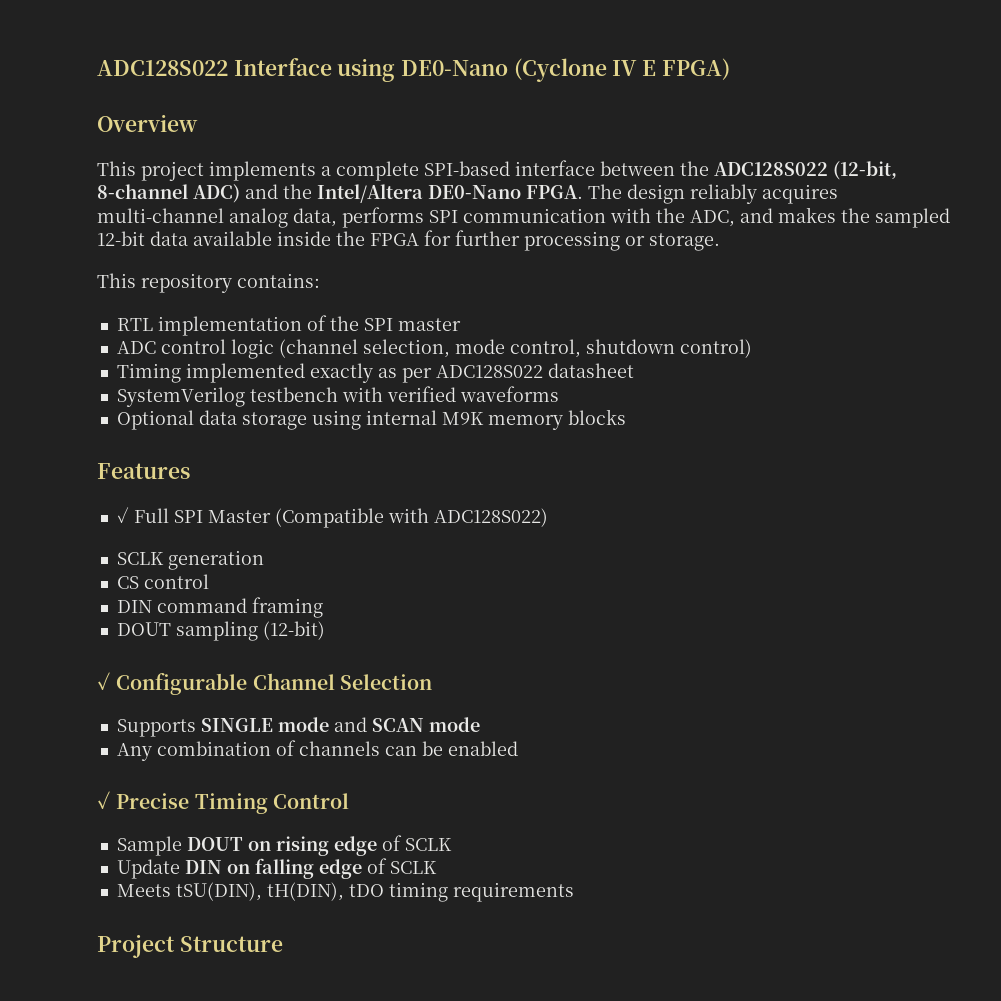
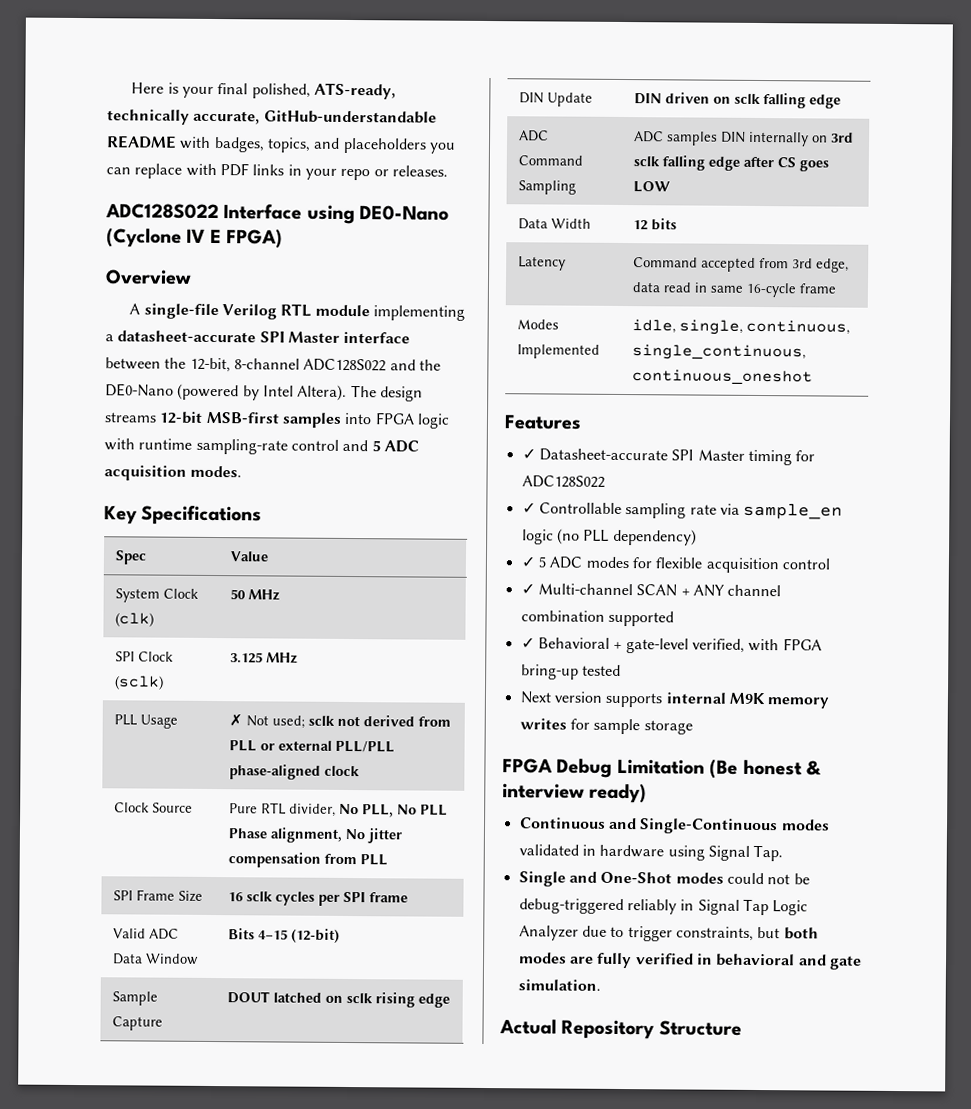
(97, 68) none -> [131,82,397,100] [107,109,437,125] [106,135,456,154] [106,163,448,181] Here is your final polished, ATS-ready, technically accurate, GitHub-understandable README with badges, topics, and placeholders you can replace with PDF links in your repo or releases. //
[97,160,897,181] [97,184,838,204] [97,207,950,228] [97,230,720,251] [97,273,320,293] [116,315,461,336] [116,339,752,359] [116,363,634,383] [116,386,559,407] [116,409,626,430] This project implements a complete SPI-based interface between the ADC128S022 (12-bit, 8-channel ADC) and the Intel/Altera DE0-Nano FPGA. The design reliably acquires multi-channel analog data, performs SPI communication with the ADC, and makes the sampled 12-bit data available inside the FPGA for further processing or storage. // This repository contains: // RTL implementation of the SPI master // ADC control logic (channel selection, mode control, shutdown control) // Timing implemented exactly as per ADC128S022 datasheet // SystemVerilog testbench with verified waveforms // Optional data storage using internal M9K memory blocks -> [129,303,466,321] [105,330,411,344] [105,357,441,373] [105,383,423,402] [104,411,450,429] [104,438,419,455] [104,465,243,481] [104,505,263,526] [115,550,148,565] [230,551,270,562] [115,588,200,603] [115,612,155,627] [230,589,281,601] [115,651,175,662] [115,675,165,690] [230,652,299,664] [114,714,179,729] [229,714,452,729] [229,740,396,753] [229,764,361,780] [114,802,194,813] [229,802,449,818] [228,827,403,844] [228,852,389,868] [113,889,204,902] [228,891,409,906] [113,928,180,940] [112,953,200,965] [228,928,341,943] [112,991,159,1006] [112,1016,164,1031] [227,991,451,1008] [519,92,594,107] [634,92,842,109] [519,130,550,142] [518,155,584,166] [518,180,577,195] [634,131,855,147] [633,155,830,172] [633,181,671,193] [518,218,592,230] [633,218,678,231] [518,256,567,271] [633,257,850,273] [632,282,837,298] [517,319,560,330] [517,344,601,359] [632,319,851,335] [632,344,807,361] [632,369,814,386] A single-file Verilog RTL module implementing a datasheet-accurate SPI Master interface between the 12-bit, 8-channel ADC128S022 and the DE0‑Nano (powered by Intel Altera). The design streams 12-bit MSB-first samples into FPGA logic with runtime sampling-rate control and 5 ADC acquisition modes. // Key Specifications // Spec | Value // System Clock (clk) | 50 MHz // SPI Clock (sclk) | 3.125 MHz // PLL Usage | ✗ Not used; sclk not derived from PLL or external PLL/PLL phase-aligned clock // Clock Source | Pure RTL divider, No PLL, No PLL Phase alignment, No jitter compensation from PLL // SPI Frame Size | 16 sclk cycles per SPI frame // Valid ADC Data Window | Bits 4–15 (12-bit) // Sample Capture | DOUT latched on sclk rising edge // DIN Update | DIN driven on sclk falling edge // ADC Command Sampling | ADC samples DIN internally on 3rd sclk falling edge after CS goes LOW // Data Width | 12 bits // Latency | Command accepted from 3rd edge, data read in same 16-cycle frame // Modes Implemented | idle, single, continuous, single_continuous, continuous_oneshot
[133,508,548,528] [116,550,264,570] [116,574,209,589] [116,597,323,618] [116,621,325,641] [97,672,432,695] [116,717,480,737] [116,740,518,761] [97,791,349,814] [116,835,452,856] [116,858,437,879] [116,882,574,902] [97,934,175,958] Full SPI Master (Compatible with ADC128S022) // SCLK generation // CS control // DIN command framing // DOUT sampling (12-bit) // ✓ Configurable Channel Selection // Supports SINGLE mode and SCAN mode // Any combination of channels can be enabled // ✓ Precise Timing Control // Sample DOUT on rising edge of SCLK // Update DIN on falling edge of SCLK // Meets tSU(DIN), tH(DIN), tDO timing requirements // Project -> [538,448,816,466] [521,475,605,488] [521,502,844,520] [521,528,697,546] [520,556,830,574] [520,583,782,597] [520,610,674,627] [520,637,822,654] [520,664,621,680] [519,691,830,709] [519,718,693,735] [502,758,822,779] [502,783,648,804] [518,817,830,835] [518,844,784,862] [518,871,810,887] [518,898,809,916] [518,925,819,942] [518,952,862,970] [517,979,601,991] [499,1019,656,1040] Datasheet-accurate SPI Master timing for ADC128S022 // ✓ Controllable sampling rate via sample_en logic (no PLL dependency) // ✓ 5 ADC modes for flexible acquisition control // ✓ Multi-channel SCAN + ANY channel combination supported // ✓ Behavioral + gate-level verified, with FPGA bring-up tested // Next version supports internal M9K memory writes for sample storage // FPGA Debug Limitation (Be honest & interview ready) // Continuous and Single-Continuous modes validated in hardware using Signal Tap. // Single and One-Shot modes could not be debug-triggered reliably in Signal Tap Logic Analyzer due to trigger constraints, but both modes are fully verified in behavioral and gate simulation. // Actual Repository

